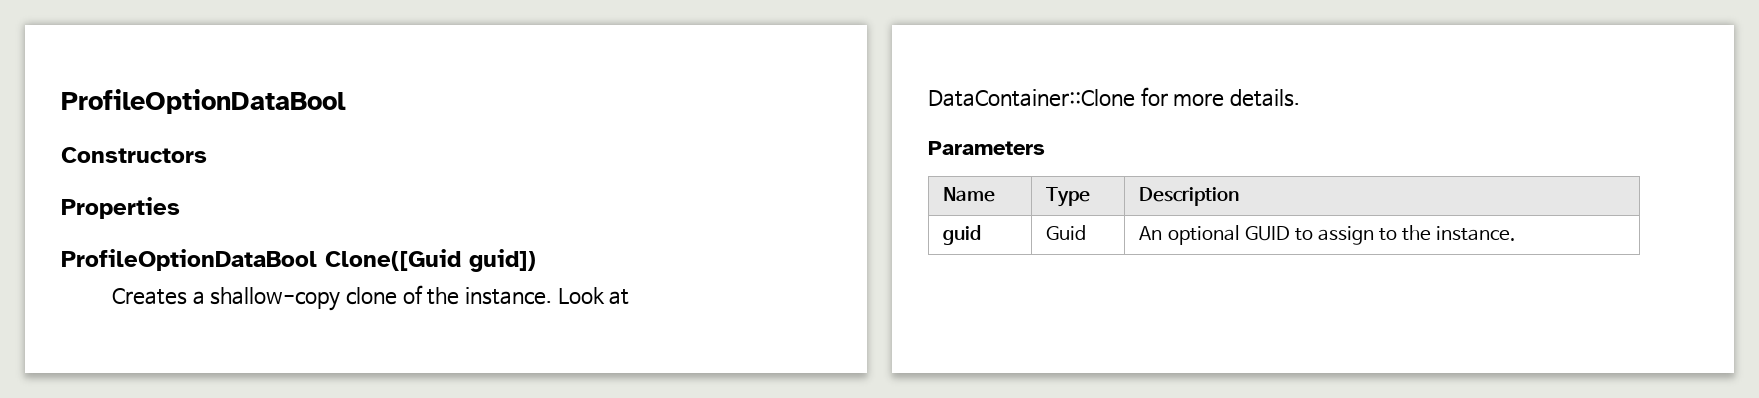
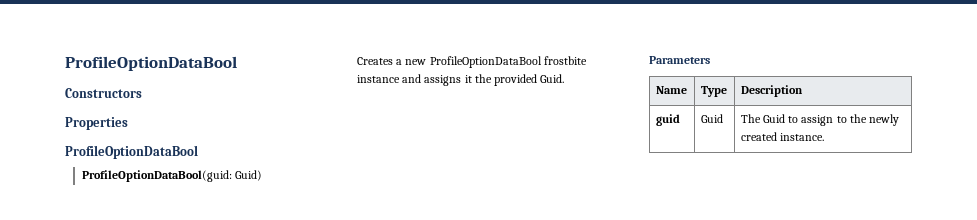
[325,249,536,272] Clone([Guid guid]) -> [81,170,262,182] // ProfileOptionDataBool(guid: Guid)
[210,285,630,311] [928,87,1300,107] shallow-copy clone of the instance. Look at DataContainer::Clone for more details. -> [405,56,587,68] [357,74,565,86] new ProfileOptionDataBool frostbite instance and assigns it the provided Guid.
[1139,225,1290,245] An optional GUID -> [740,114,785,123] The Guid
(1432, 233) none -> [869,114,900,126] [740,132,777,141] newly created

